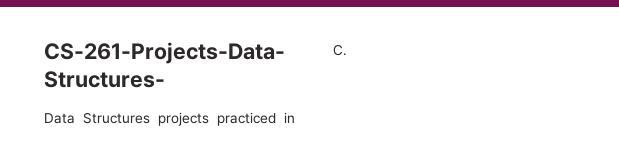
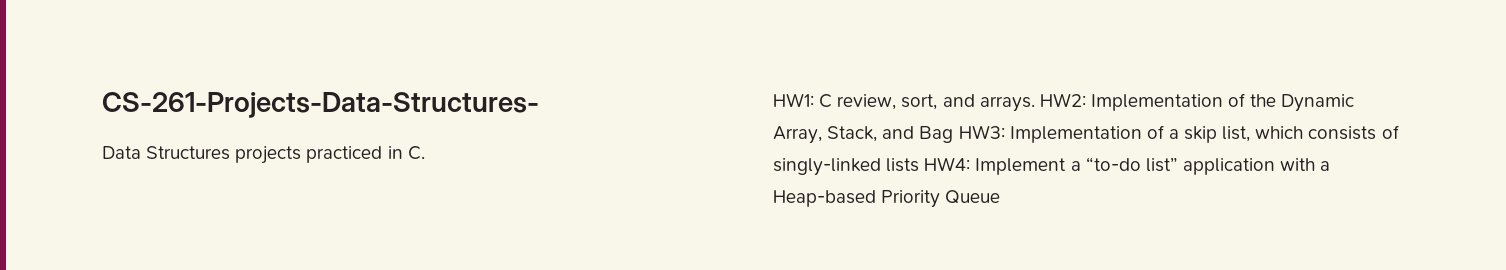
(347, 50) none -> [773,93,1355,112] [773,125,1399,144] [773,157,1331,176] [773,190,1001,208] // HW1: C review, sort, and arrays. HW2: Implementation of the Dynamic Array, Stack, and Bag HW3: Implementation of a skip list, which consists of singly-linked lists HW4: Implement a “to-do list” application with a Heap-based Priority Queue

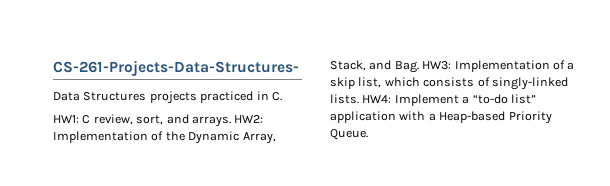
[919,126,954,143] Bag -> [394,61,419,73] Bag.
[886,158,920,172] lists -> [330,94,359,104] lists.
[945,190,1001,204] Queue -> [330,129,368,140] Queue.

